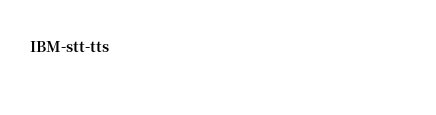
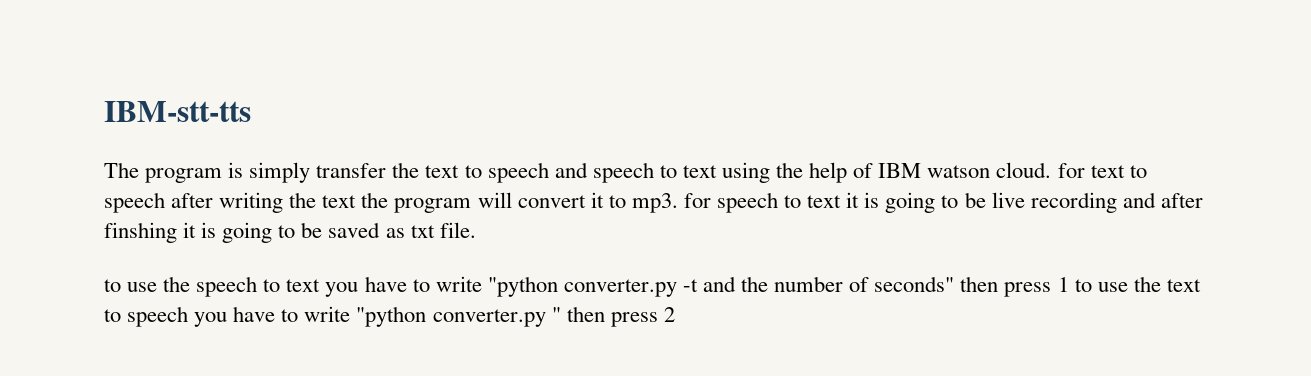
(109, 46) none -> [104,162,1147,183] [104,192,1203,213] [104,222,476,243] [104,276,1201,297] [104,306,675,327] // The program is simply transfer the text to speech and speech to text using the help of IBM watson cloud. for text to speech after writing the text the program will convert it to mp3. for speech to text it is going to be live recording and after finshing it is going to be saved as txt file. // to use the speech to text you have to write "python converter.py -t and the number of seconds" then press 1 to use the text to speech you have to write "python converter.py " then press 2

